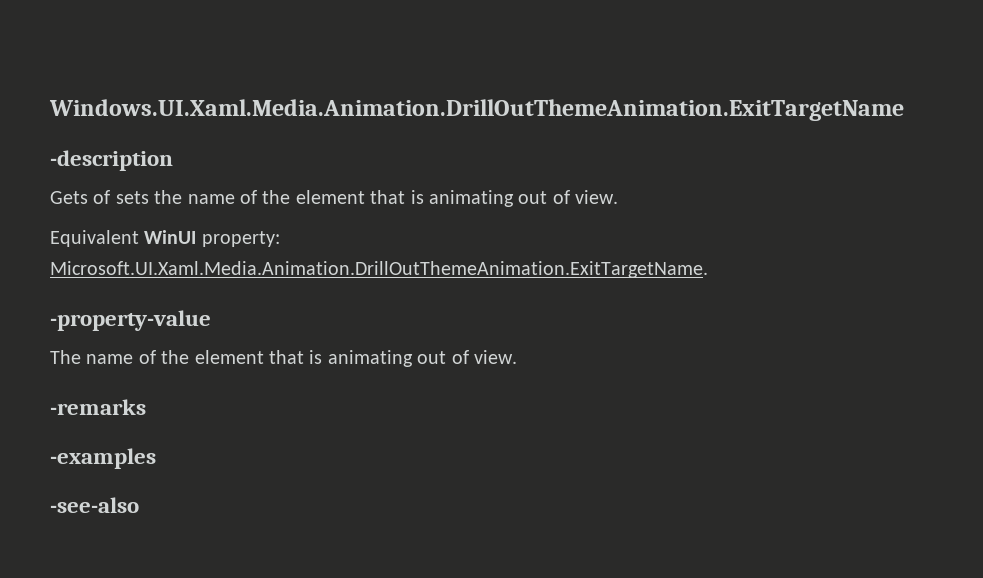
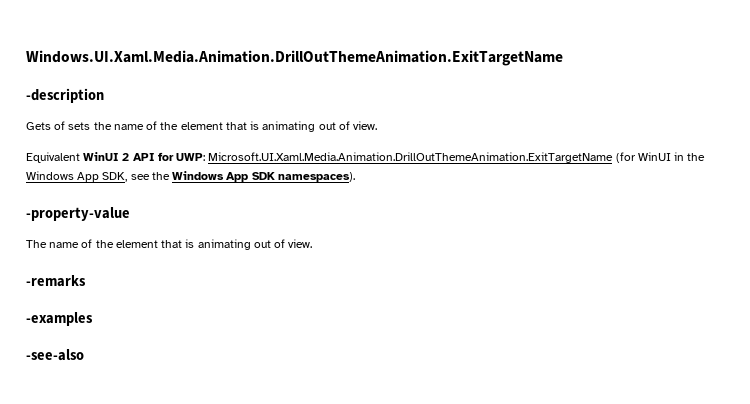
[201,231,280,247] [50,261,708,278] property: Microsoft.UI.Xaml.Media.Animation.DrillOutThemeAnimation.ExitTargetName. -> [122,152,706,163] [26,171,355,182] 2 API for UWP: Microsoft.UI.Xaml.Media.Animation.DrillOutThemeAnimation.ExitTargetName (for WinUI in the Windows App SDK, see the Windows App SDK namespaces).

